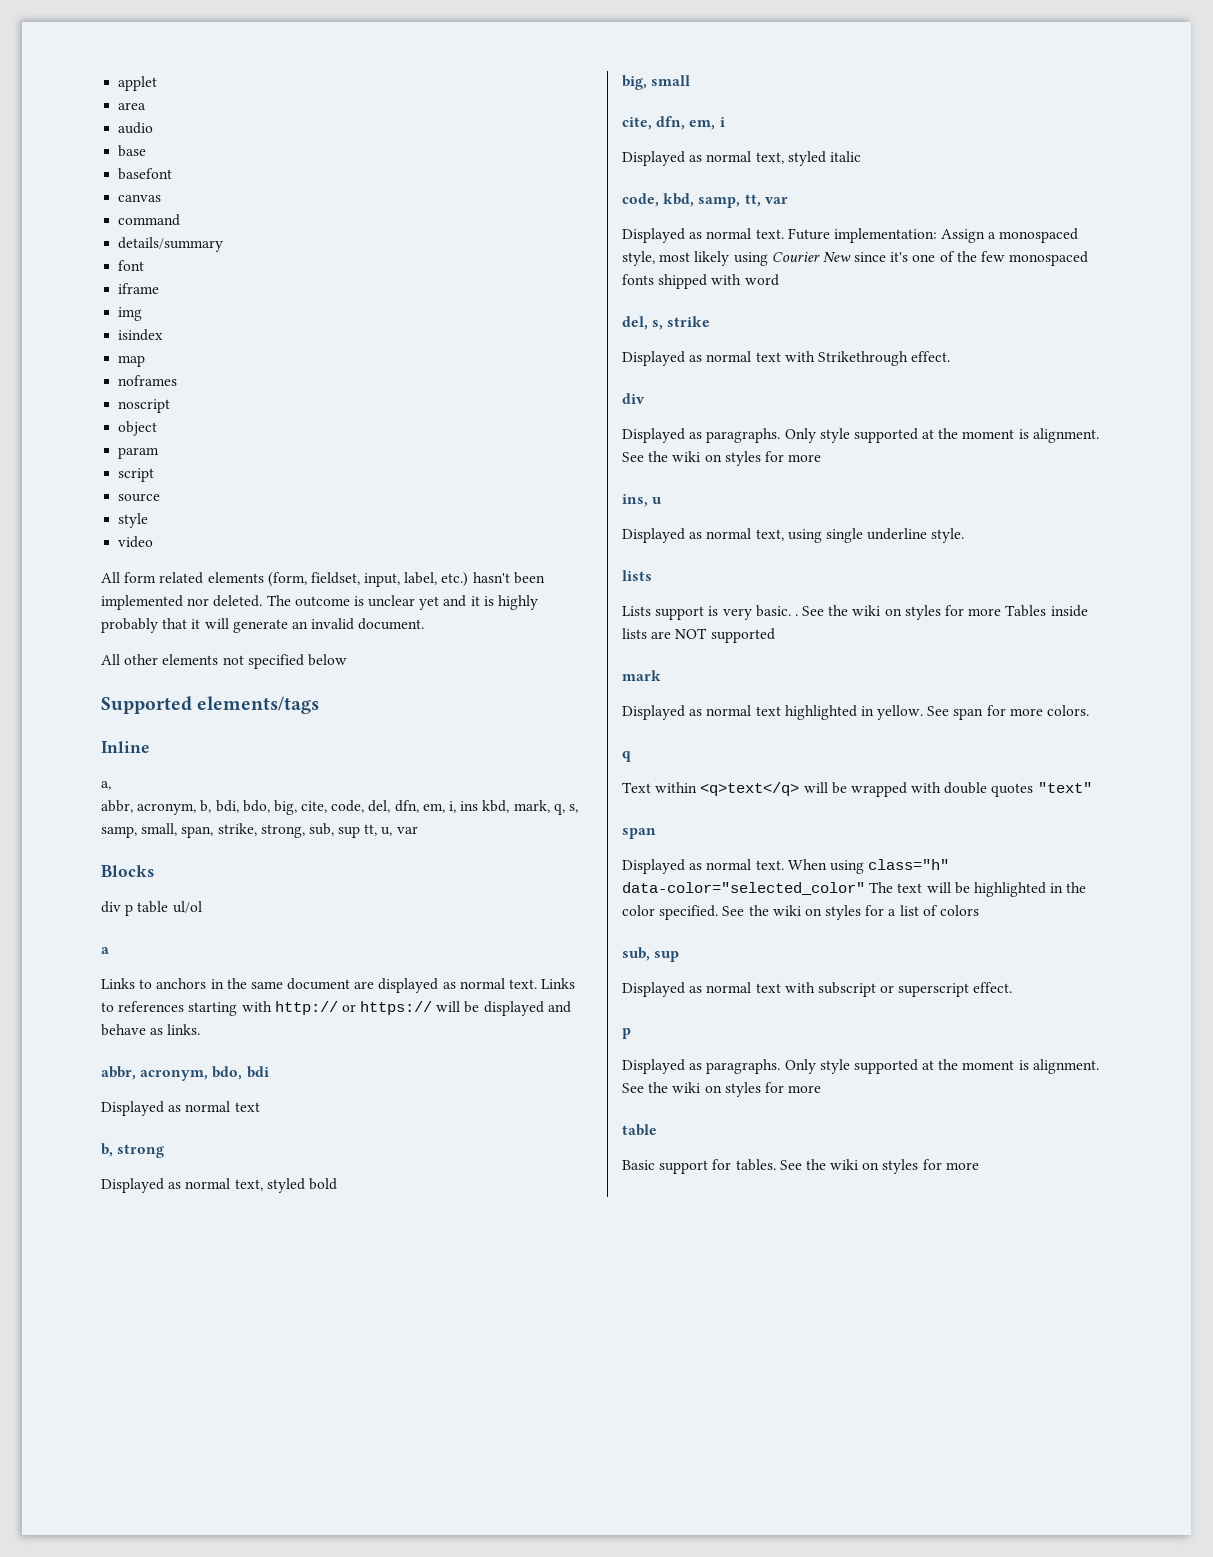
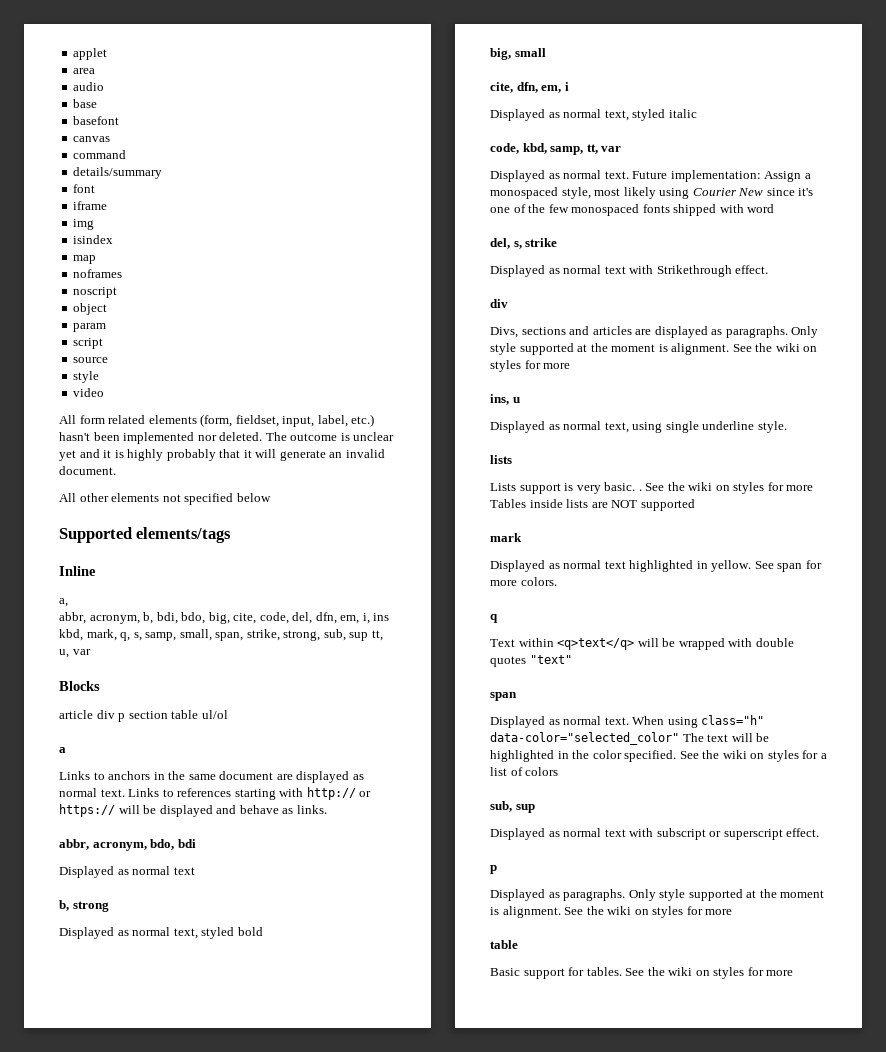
(154, 871) none -> [59,710,93,719] article
(134, 910) none -> [128,711,168,719] section
[622,428,685,443] Displayed -> [490,326,708,338] Divs, sections and articles are displayed

